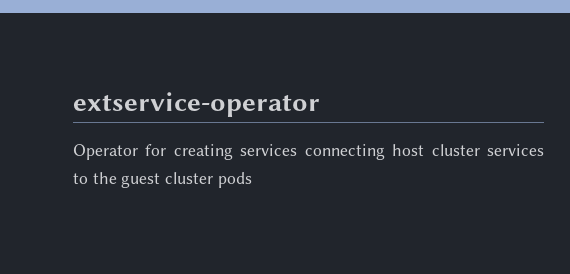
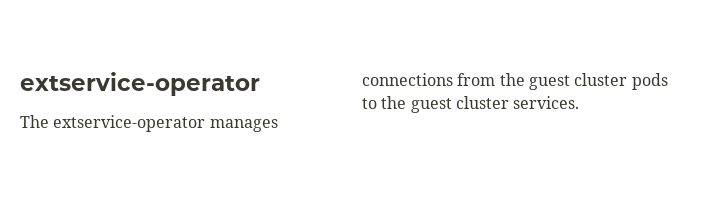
[73,144,544,160] Operator for creating services connecting host cluster services -> [20,115,278,132] [362,73,668,90] The extservice-operator manages connections from the guest cluster pods
[217,172,252,188] pods -> [513,96,580,109] services.

